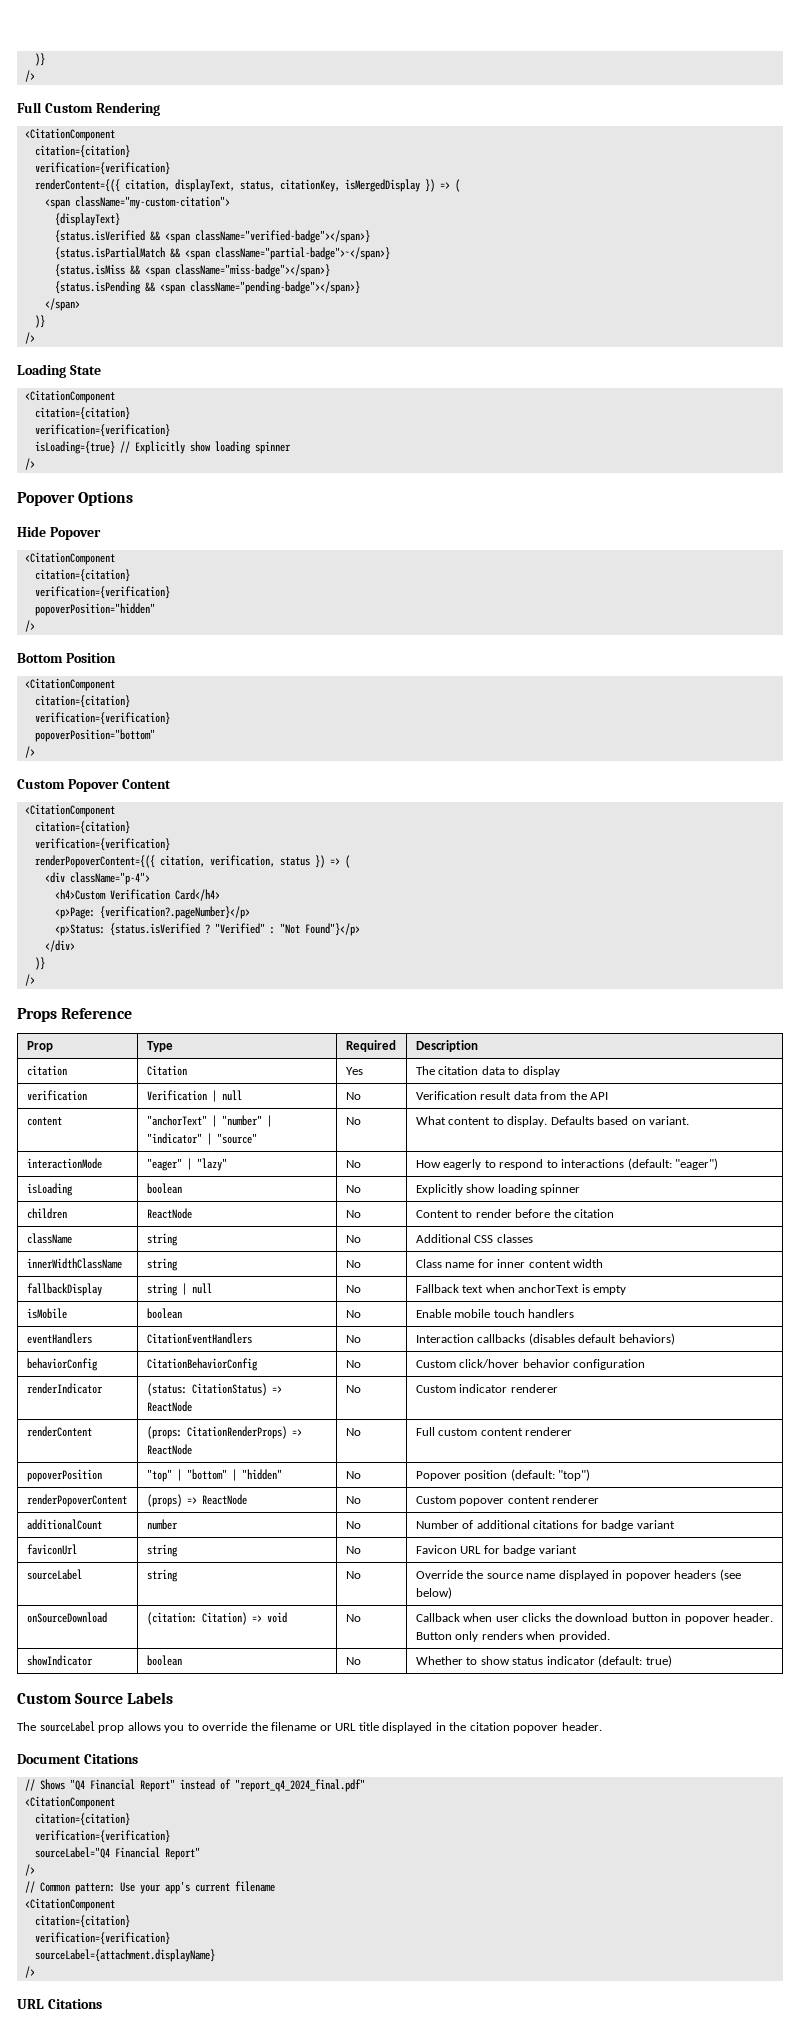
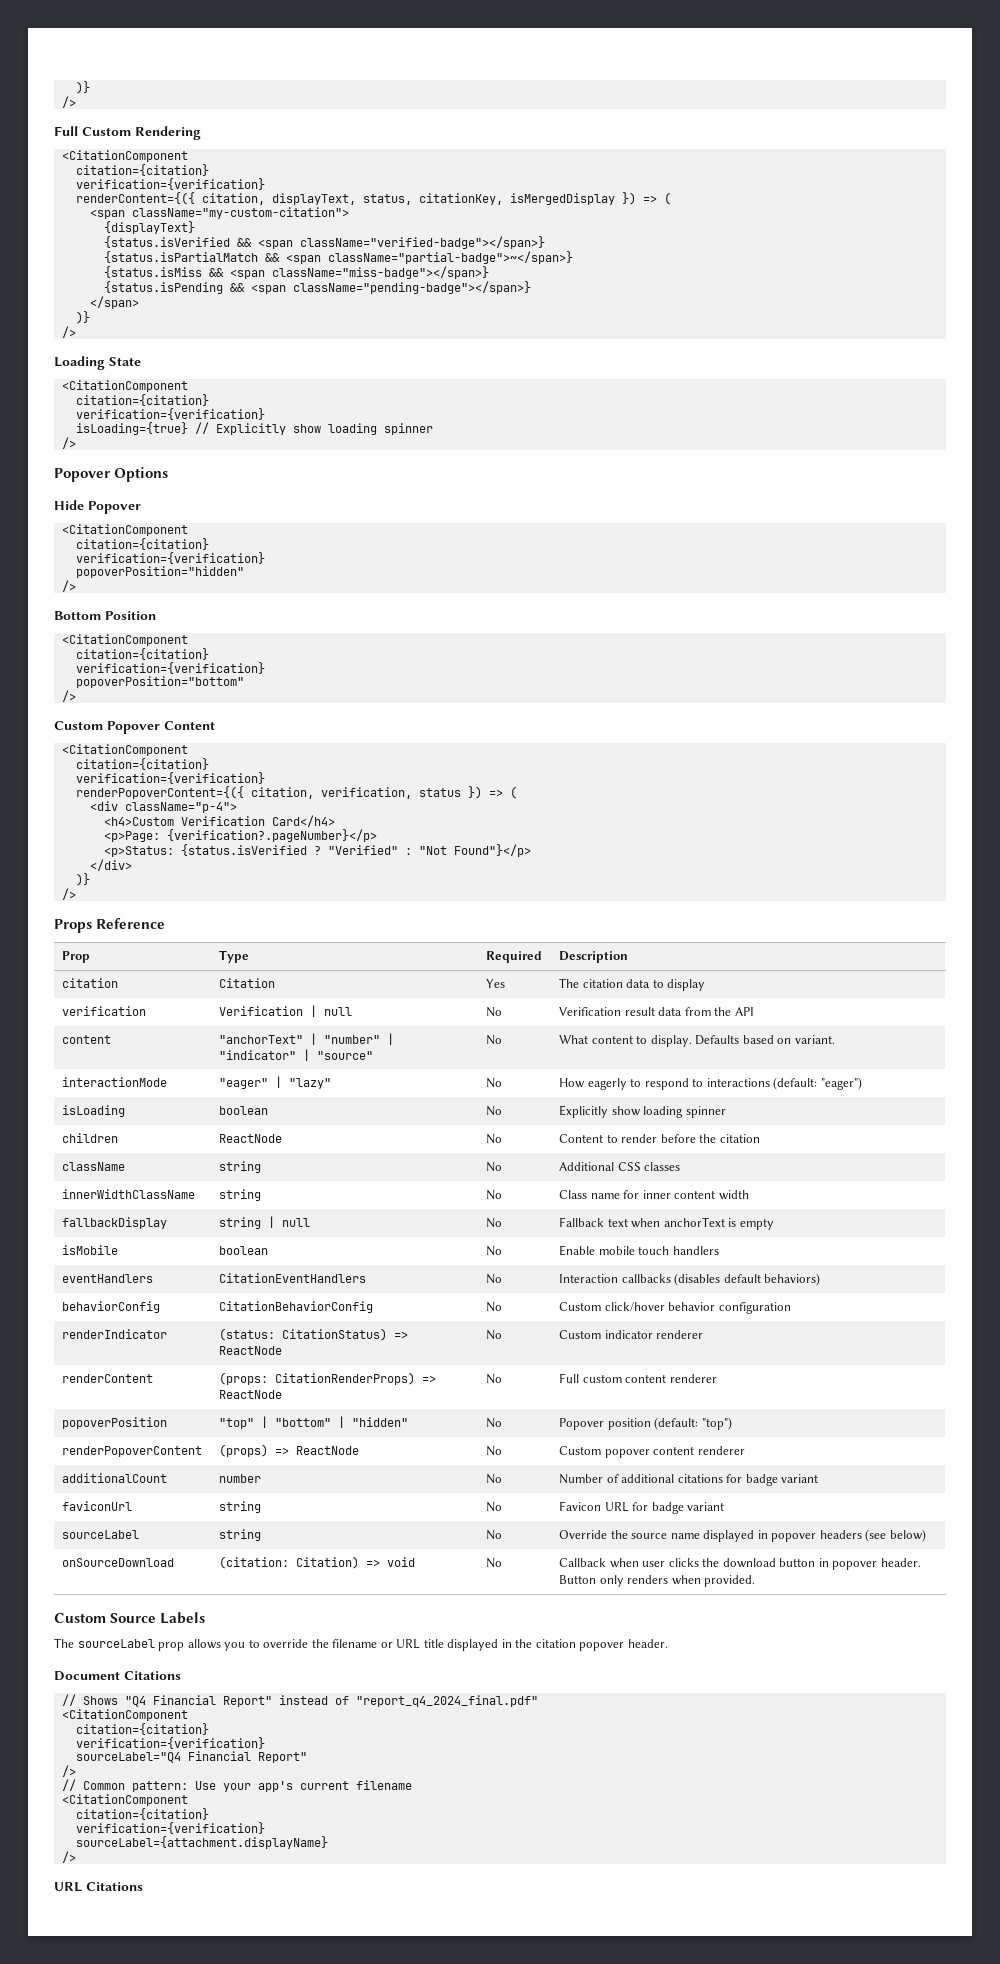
[26,1655,93,1666] [146,1655,182,1666] [345,1657,361,1665] [415,1655,672,1667] // showIndicator | boolean | No | Whether to show status indicator (default: true) -> (756, 1581) none

